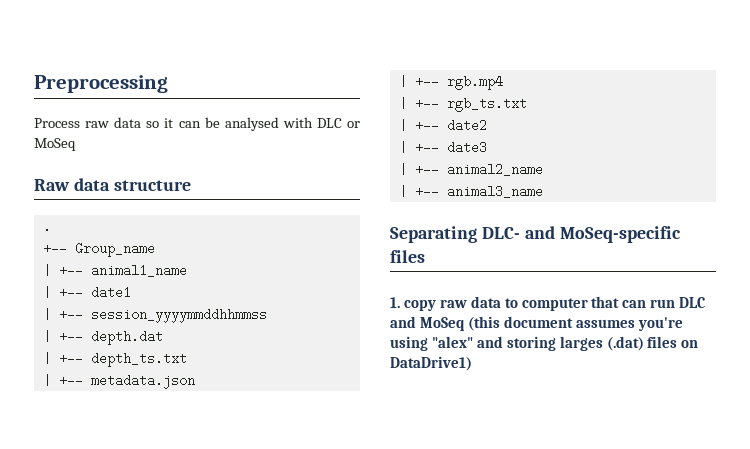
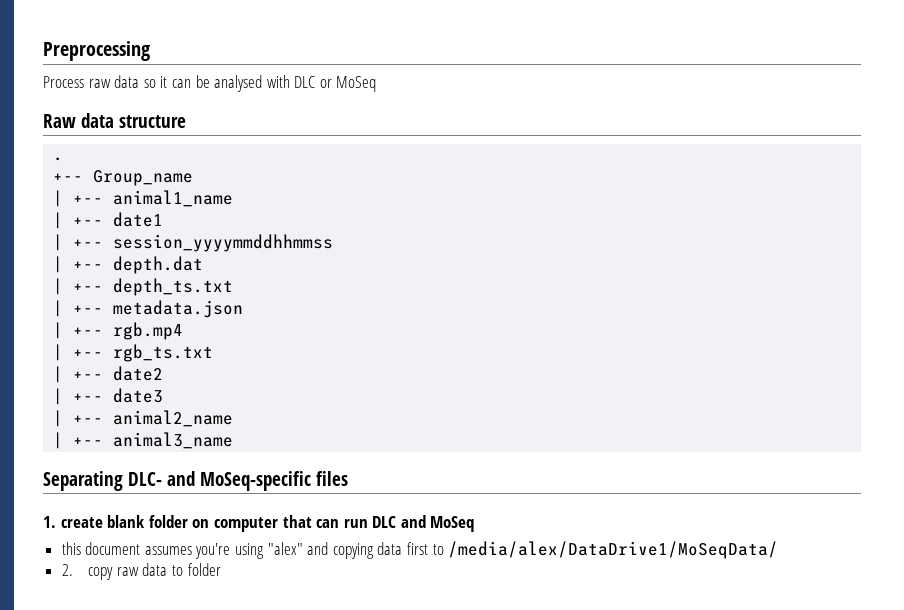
[403,296,518,311] copy raw data to -> [60,515,210,528] create blank folder on
[467,316,500,331] (this -> [61,542,81,555] // this
[506,336,699,351] [390,356,472,371] storing larges (.dat) files on DataDrive1) -> [332,541,779,559] [61,563,221,580] copying data first to /media/alex/DataDrive1/MoSeqData/ // 2. copy raw data to folder

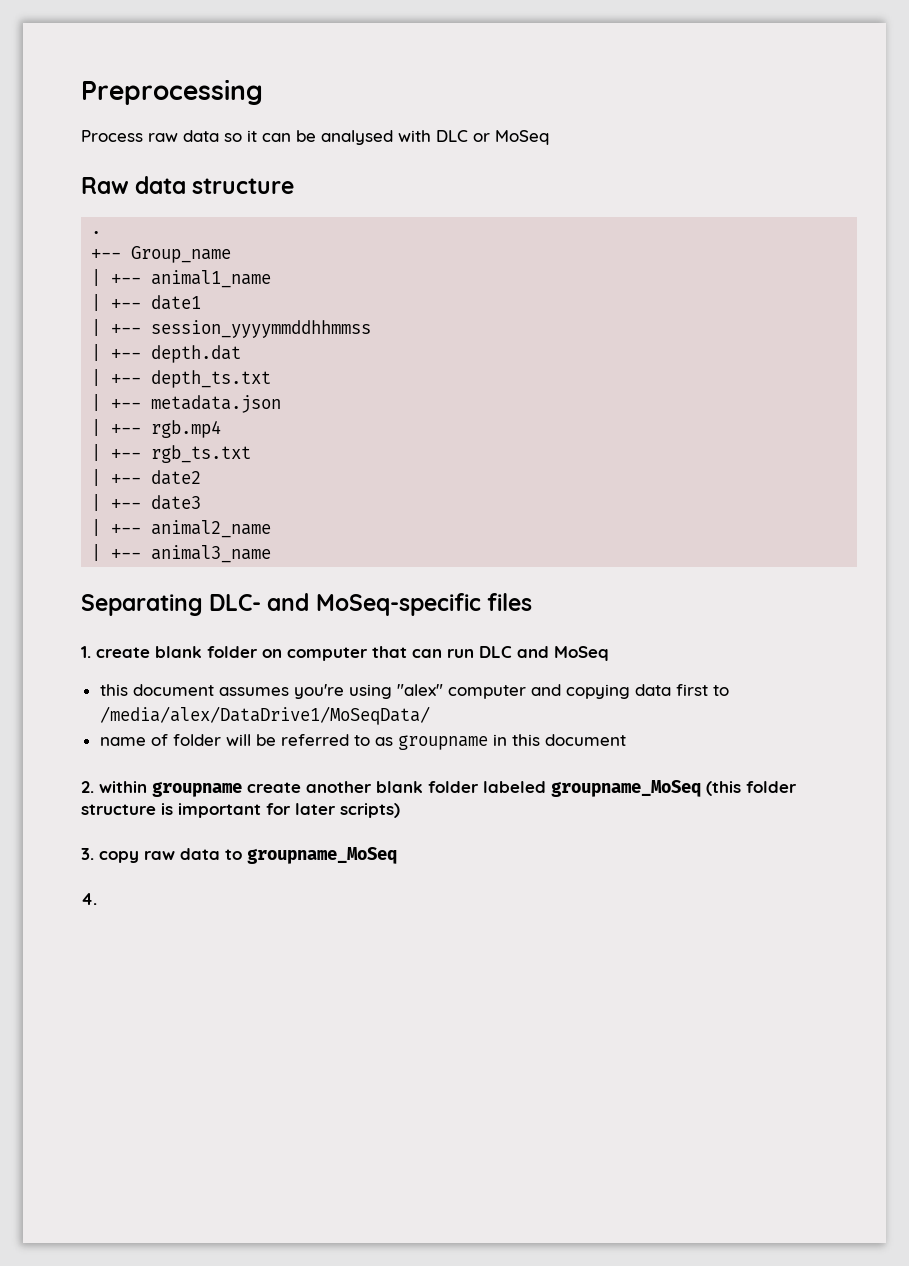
(303, 548) none -> [447,685,526,699] computer
[61,564,73,576] 2. -> [99,734,626,750] [81,780,797,797] [81,803,400,818] [81,848,94,860] name of folder will be referred to as groupname in this document // 2. within groupname create another blank folder labeled groupname_MoSeq (this folder structure is important for later scripts) // 3.
[187,563,221,576] folder -> [247,847,397,864] [81,893,97,905] groupname_MoSeq // 4.

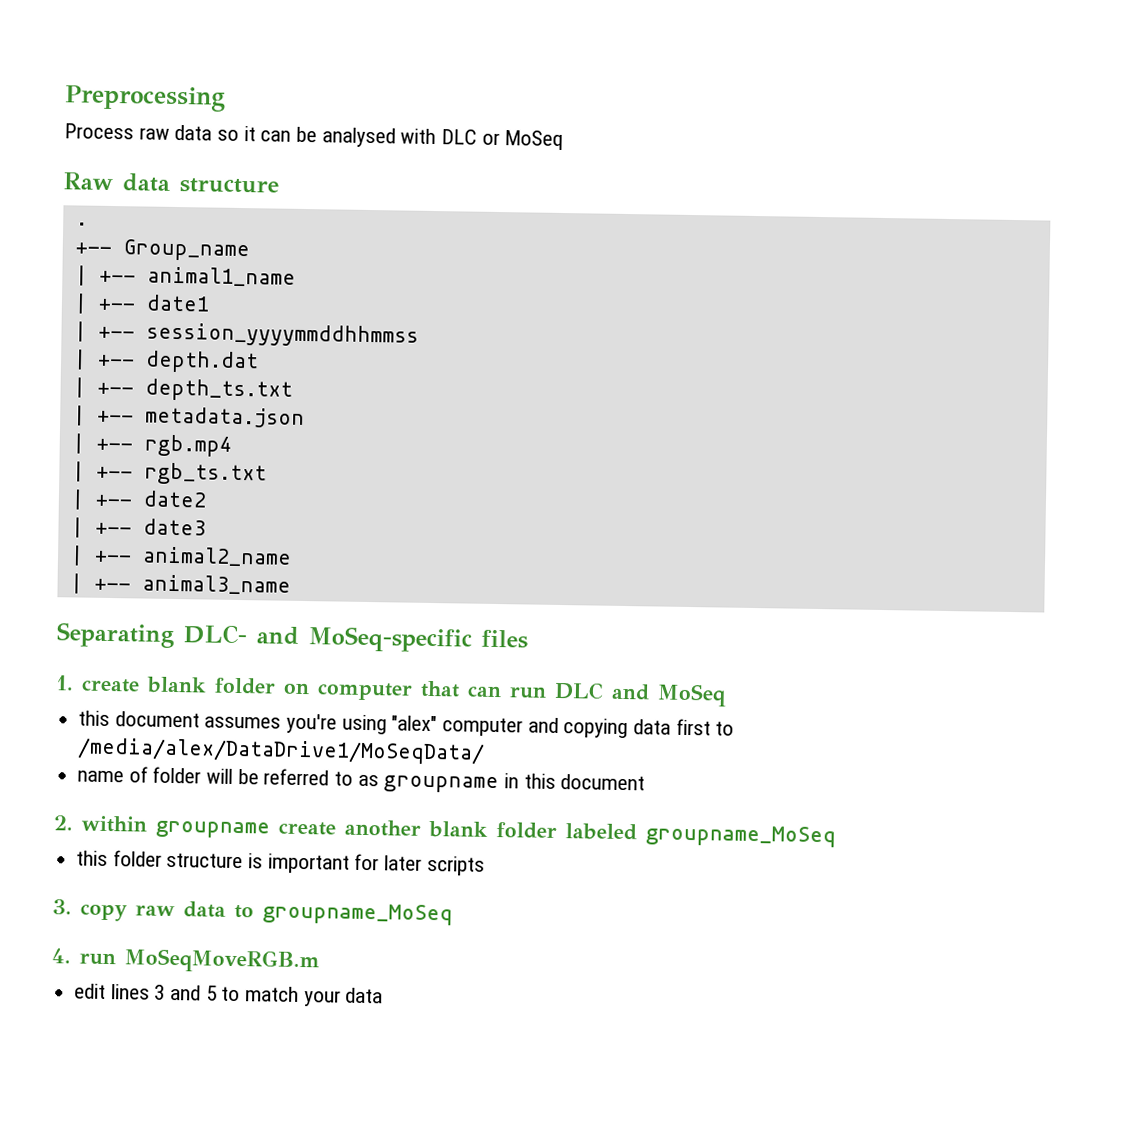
[706,781,741,796] (this -> [76,850,109,867] // this
[340,803,400,818] scripts) -> [426,855,485,876] scripts
(97, 899) none -> [79,948,320,974] [74,983,384,1007] run MoSeqMoveRGB.m // edit lines 3 and 5 to match your data

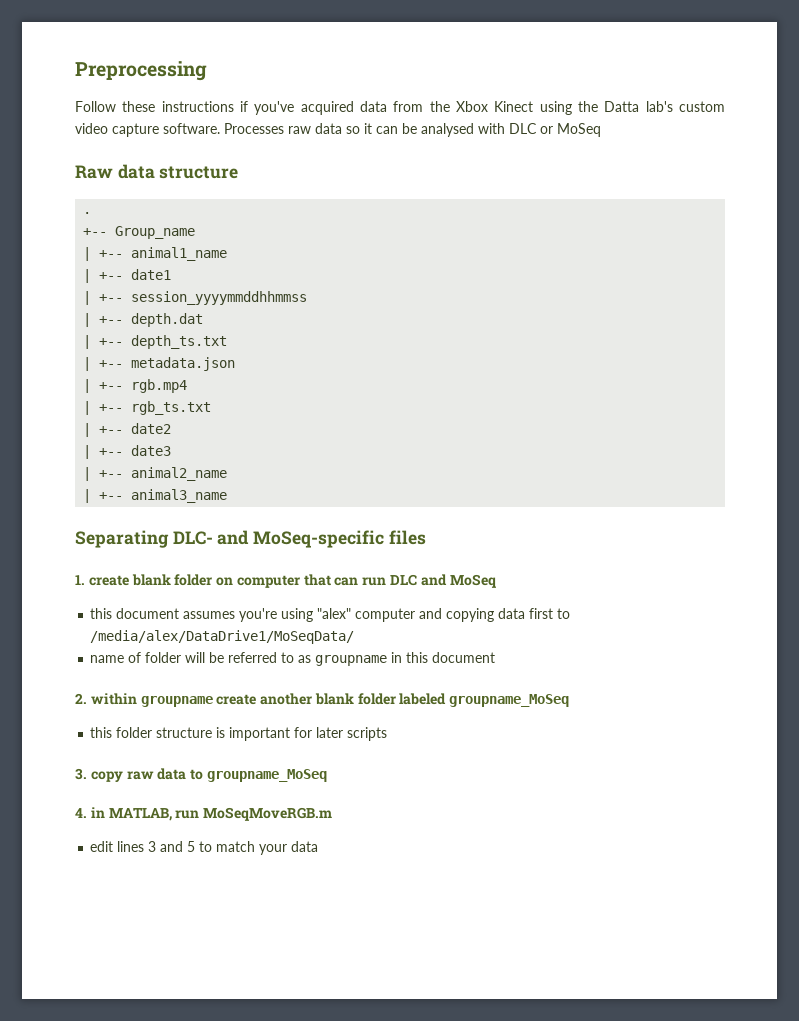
[64,123,134,140] Process -> [75,101,726,115] [75,123,284,137] Follow these instructions if you've acquired data from the Xbox Kinect using the Datta lab's custom video capture software. Processes
(71, 956) none -> [90,807,172,821] in MATLAB,

